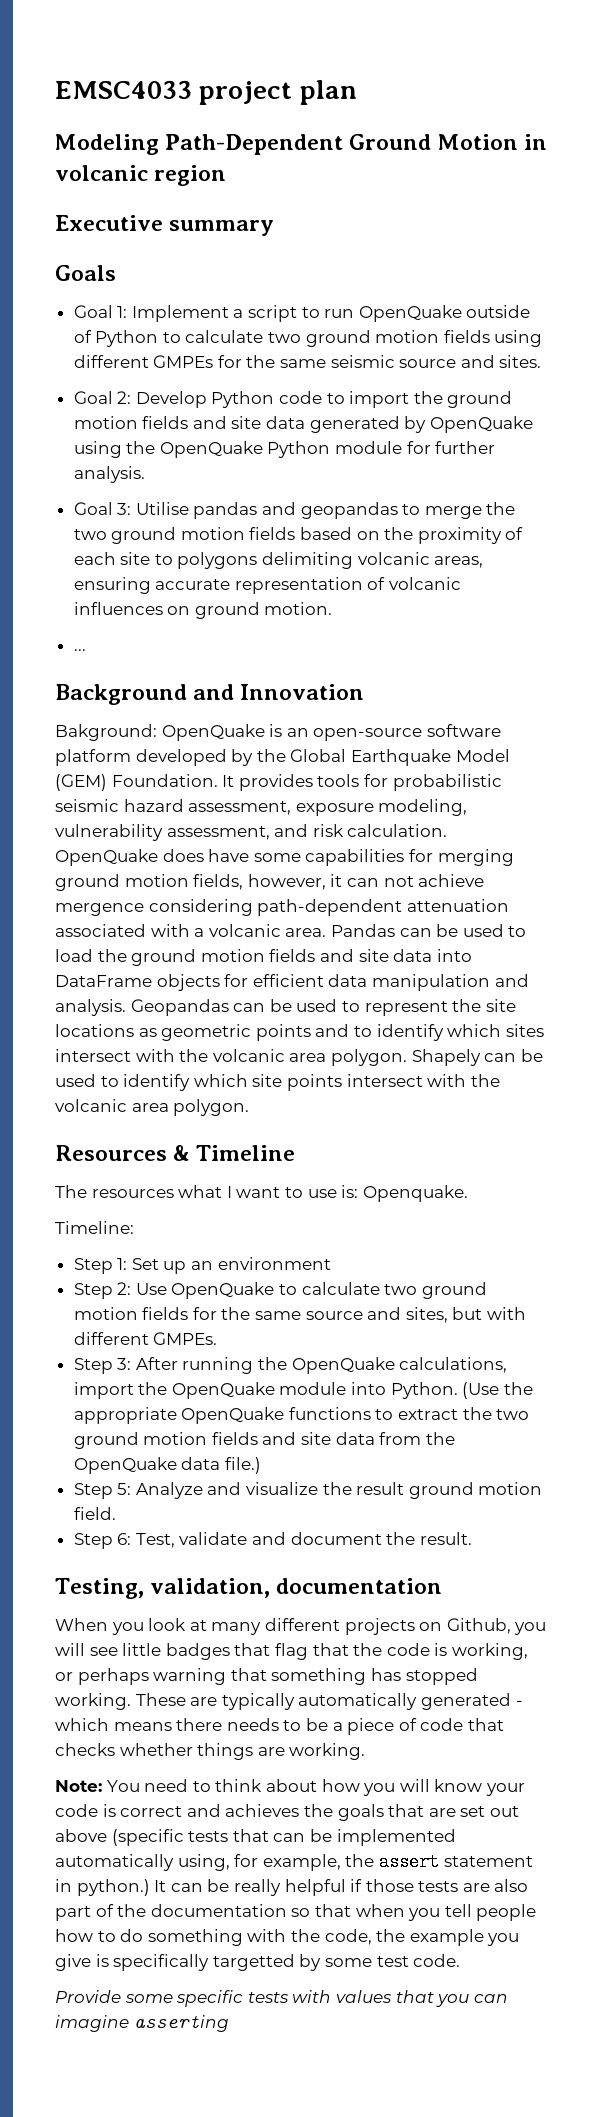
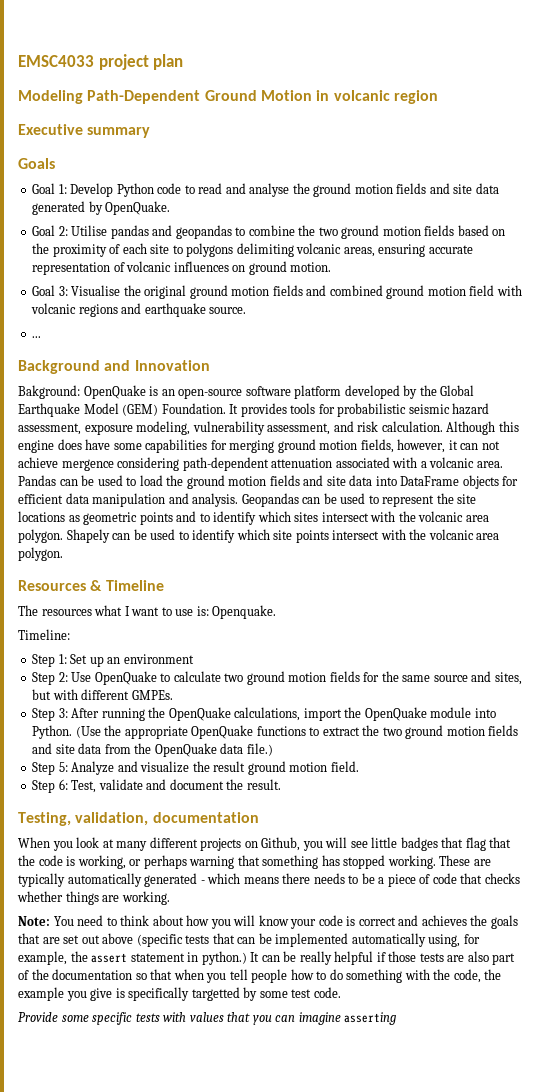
[131,305,531,322] [73,330,543,347] [73,355,542,368] [73,391,132,404] Implement a script to run OpenQuake outside of Python to calculate two ground motion fields using different GMPEs for the same seismic source and sites. // Goal 2: -> (67, 189) none
[349,391,410,408] import -> [198,183,290,197] read and analyse
[429,416,533,433] [73,441,496,458] [73,466,145,483] [73,502,132,515] OpenQuake using the OpenQuake Python module for further analysis. // Goal 3: -> [105,201,171,215] [32,225,68,236] OpenQuake. // Goal 2:
[424,506,482,519] merge -> [248,225,295,236] combine
(333, 608) none -> [32,285,522,299] [31,303,247,317] // Goal 3: Visualise the original ground motion fields and combined ground motion field with volcanic regions and earthquake source.
[55,849,158,866] OpenQuake -> [446,421,519,435] [18,440,54,453] Although this engine

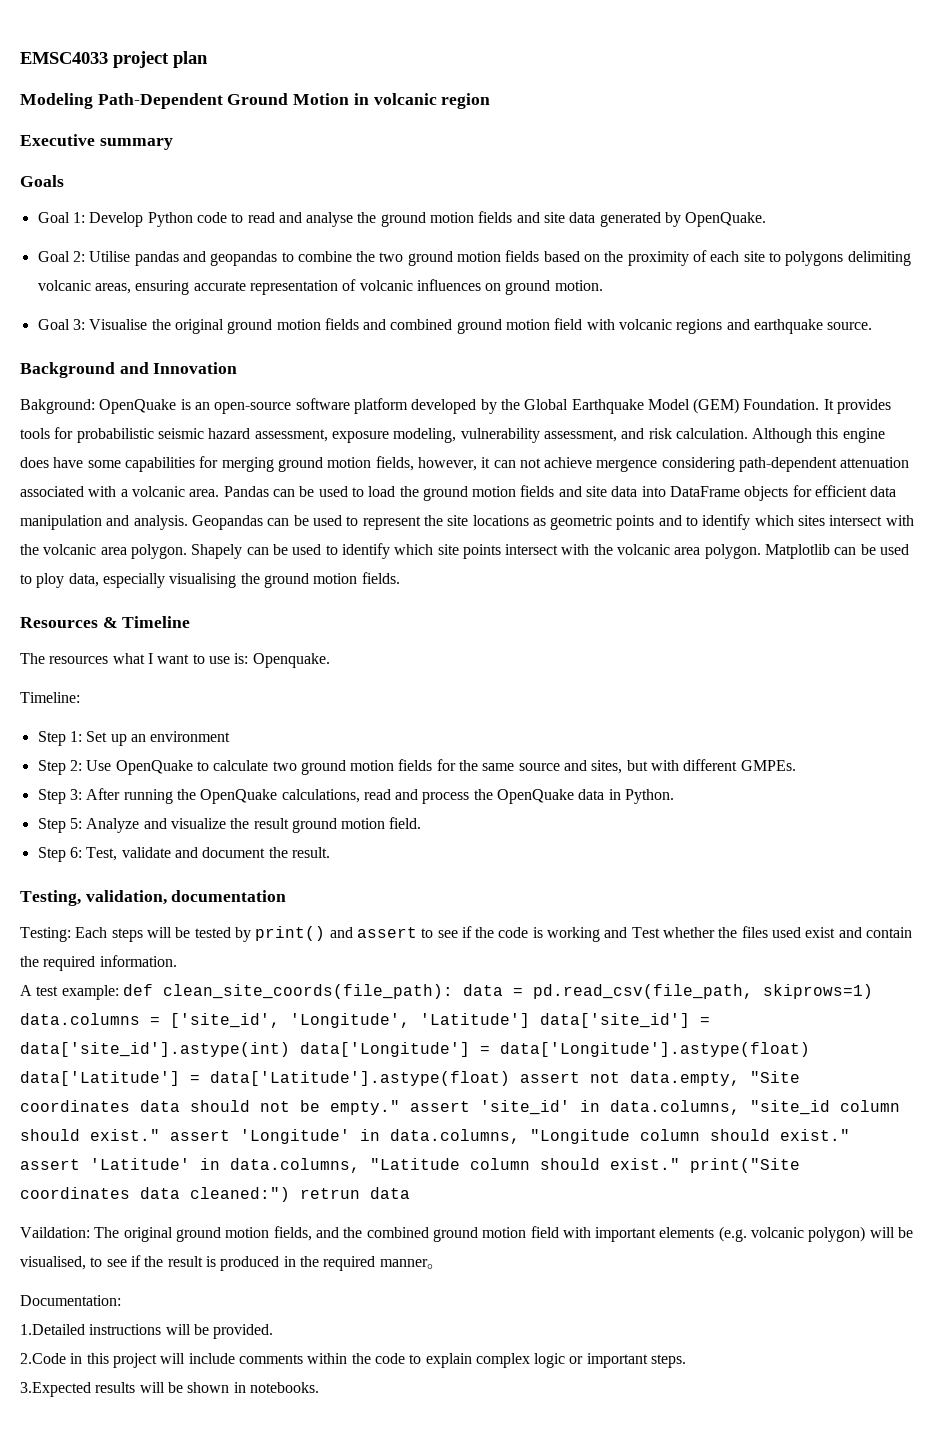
[32,336,42,338] // ... -> (873, 326) none
(63, 554) none -> [765,544,910,559] [20,572,400,588] Matplotlib can be used to ploy data, especially visualising the ground motion fields.
[303,707,496,721] [32,725,519,739] [32,743,131,754] import the OpenQuake module into Python. (Use the appropriate OpenQuake functions to extract the two ground motion fields and site data from -> [363,789,470,804] read and process
[246,743,273,756] file.) -> [608,789,675,804] in Python.
[18,837,512,851] [18,855,491,869] [18,873,520,887] [17,891,170,905] [18,915,518,929] [18,933,480,947] [18,951,516,965] [18,969,502,983] [18,987,341,1001] [18,1012,397,1025] When you look at many different projects on Github, you will see little badges that flag that the code is working, or perhaps warning that something has stopped working. These are typically automatically generated - which means there needs to be a piece of code that checks whether things are working. // Note: You need to think about how you will know your code is correct and achieves the goals that are set out above (specific tests that can be implemented automatically using, for example, the assert statement in python.) It can be really helpful if those tests are also part of the documentation so that when you tell people how to do something with the code, the example you give is specifically targetted by some test code. // Provide some specific tests with values that you can imagine asserting -> [20,926,913,942] [20,955,177,971] [20,984,873,1000] [20,1013,710,1028] [20,1042,810,1057] [20,1071,800,1086] [20,1100,900,1115] [20,1129,850,1144] [20,1158,800,1173] [20,1187,410,1202] [20,1226,914,1242] [20,1255,443,1271] [20,1295,121,1306] [20,1324,274,1339] [20,1353,687,1368] [20,1382,319,1397] Testing: Each steps will be tested by print() and assert to see if the code is working and Test whether the files used exist and contain the required information. // A test example: def clean_site_coords(file_path): data = pd.read_csv(file_path, skiprows=1) data.columns = ['site_id', 'Longitude', 'Latitude'] data['site_id'] = data['site_id'].astype(int) data['Longitude'] = data['Longitude'].astype(float) data['Latitude'] = data['Latitude'].astype(float) assert not data.empty, "Site coordinates data should not be empty." assert 'site_id' in data.columns, "site_id column should exist." assert 'Longitude' in data.columns, "Longitude column should exist." assert 'Latitude' in data.columns, "Latitude column should exist." print("Site coordinates data cleaned:") retrun data // Vaildation: The original ground motion fields, and the combined ground motion field with important elements (e.g. volcanic polygon) will be visualised, to see if the result is produced in the required manner。 // Documentation: // 1.Detailed instructions will be provided. // 2.Code in this project will include comments within the code to explain complex logic or important steps. // 3.Expected results will be shown in notebooks.

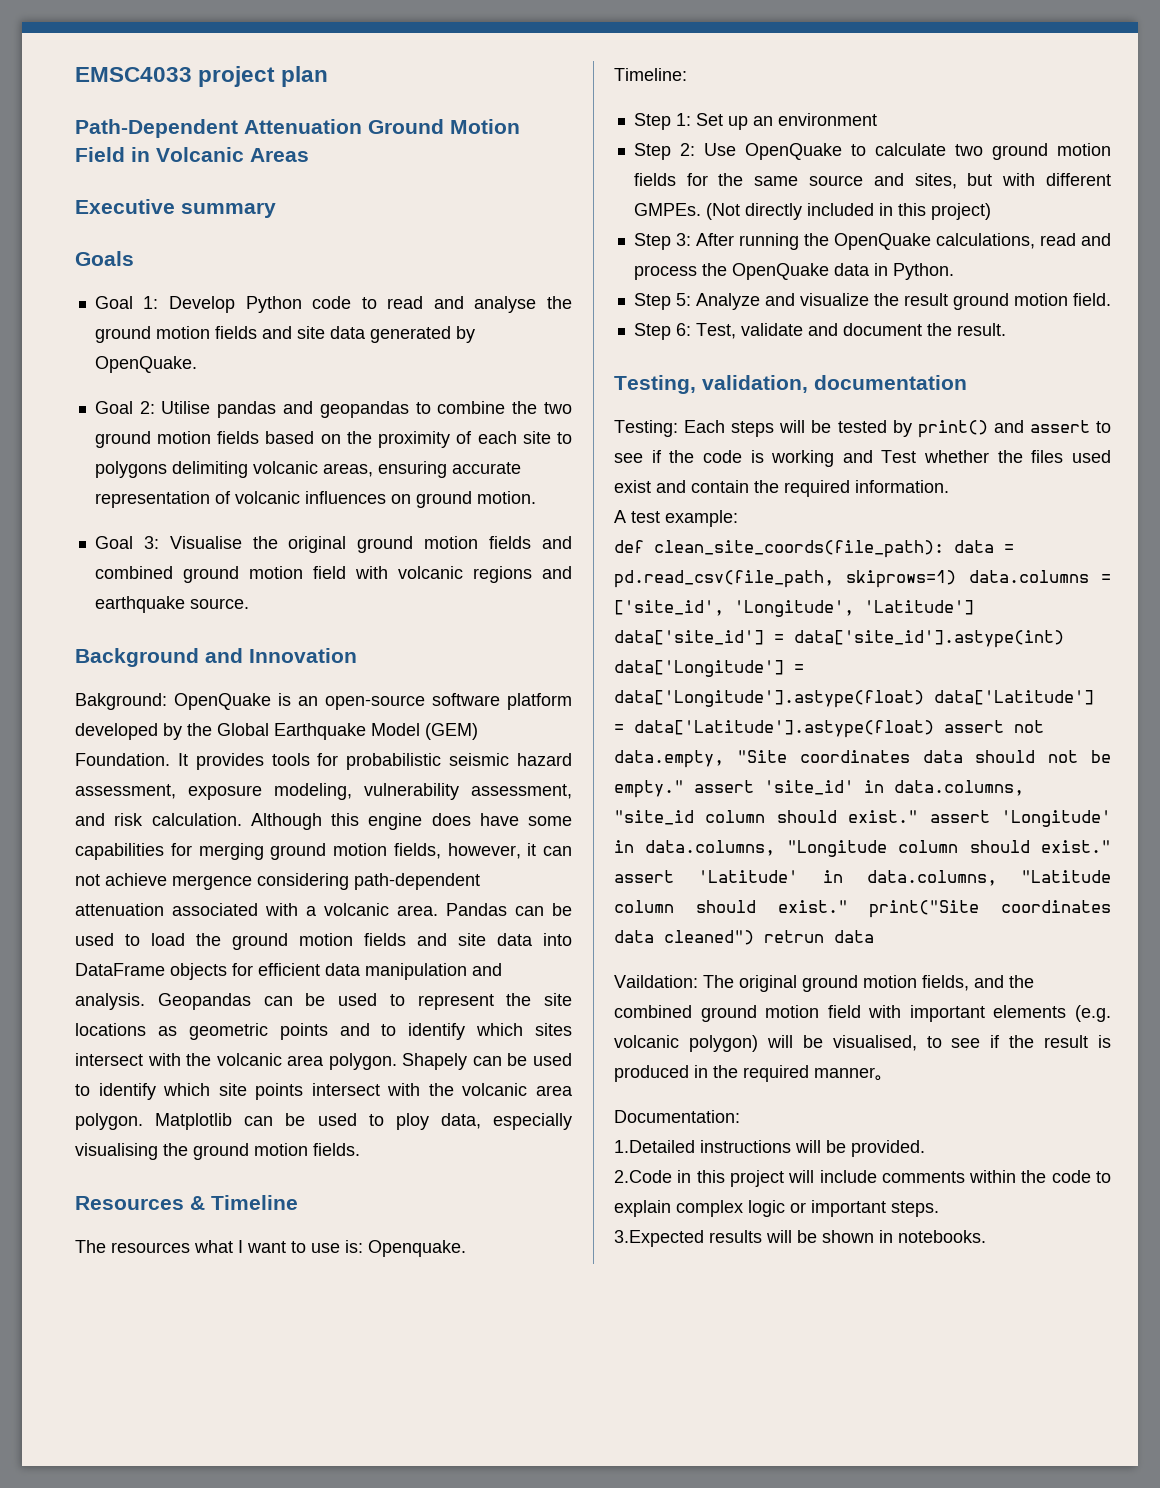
[20,93,491,109] Modeling Path-Dependent Ground Motion in volcanic region -> [75,119,520,138] [75,147,309,162] Path-Dependent Attenuation Ground Motion Field in Volcanic Areas
(796, 765) none -> [705,203,991,220] (Not directly included in this project)
(119, 992) none -> (738, 518) //
[190,1187,290,1202] cleaned:") -> [664,930,754,945] cleaned")

